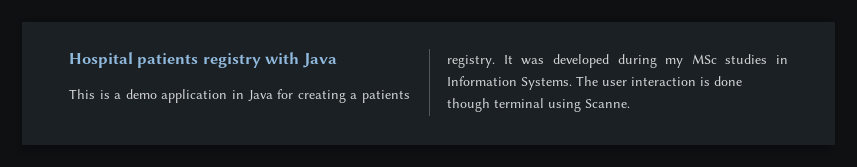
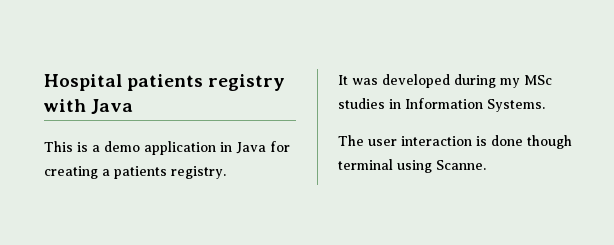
(495, 61) none -> (226, 172) //
(572, 83) none -> (545, 105) //

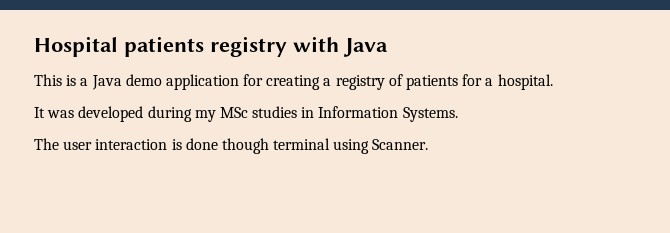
(100, 148) none -> [91,75,122,90] Java
[220,142,266,154] in Java -> (239, 82) none
[114,166,226,179] patients registry. -> [335,74,553,90] registry of patients for a hospital.
[436,160,486,170] Scanne. -> [372,139,429,150] Scanner.

